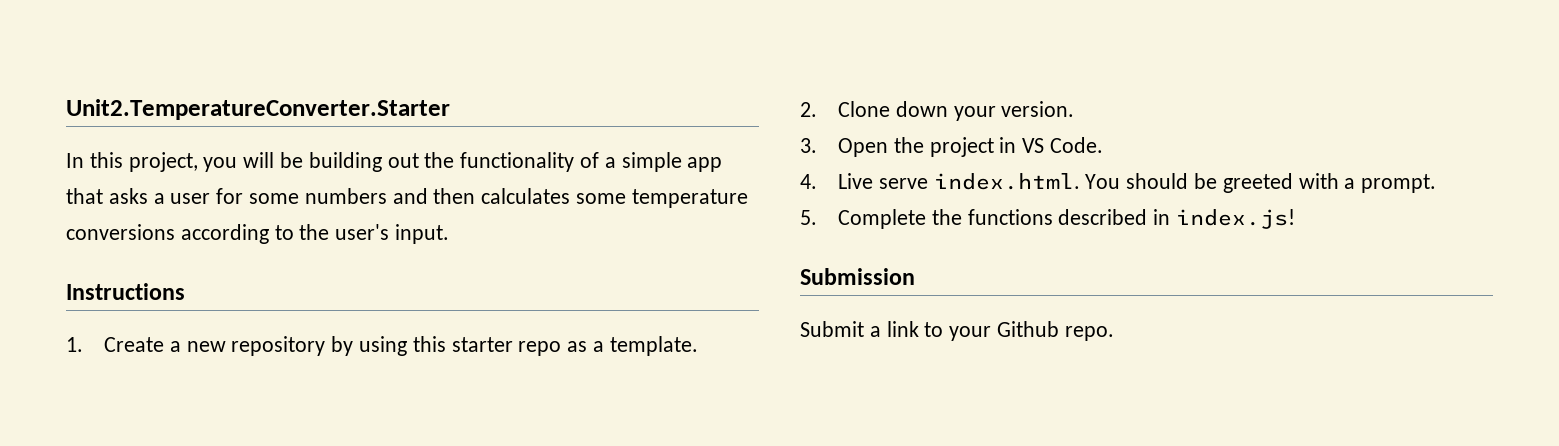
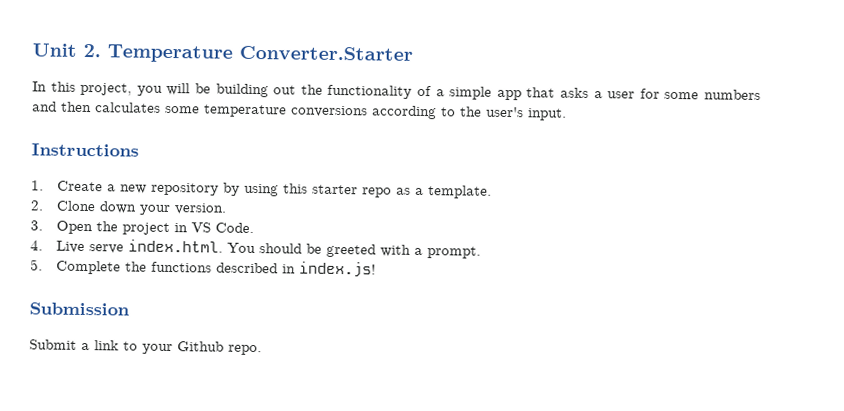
[66,99,450,120] Unit2.TemperatureConverter.Starter -> [32,43,413,63] Unit 2. Temperature Converter.Starter

